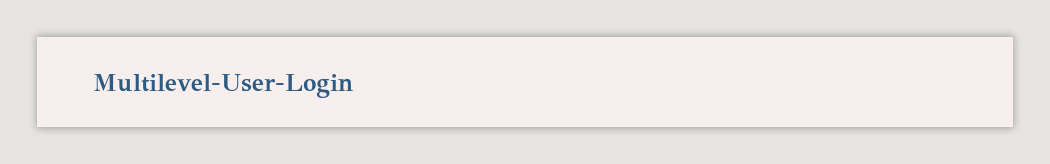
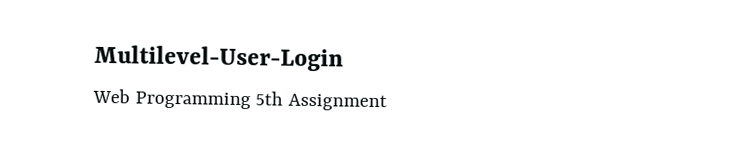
(353, 86) none -> [92,88,388,112] // Web Programming 5th Assignment

